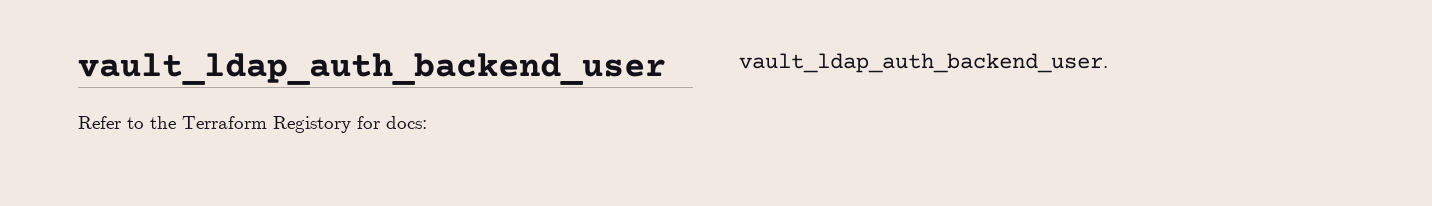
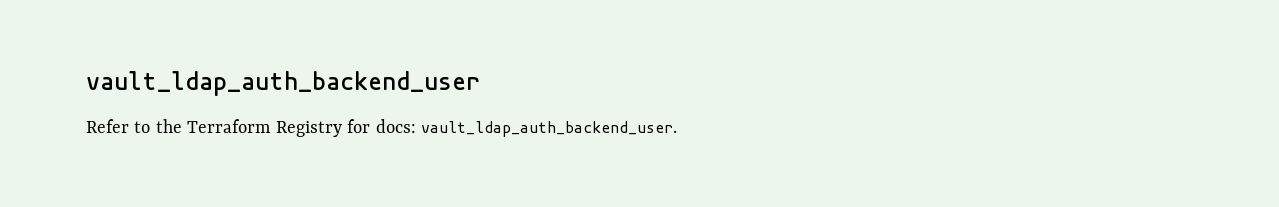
[273,116,351,133] Registory -> [276,121,343,137] Registry

